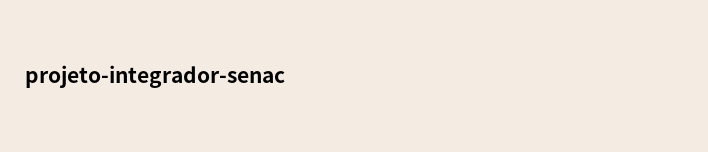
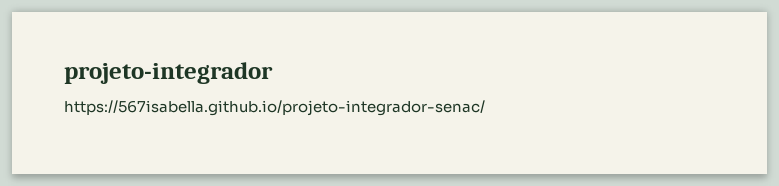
[25,65,285,88] projeto-integrador-senac -> [64,62,273,84] [64,100,485,116] projeto-integrador // https://567isabella.github.io/projeto-integrador-senac/

